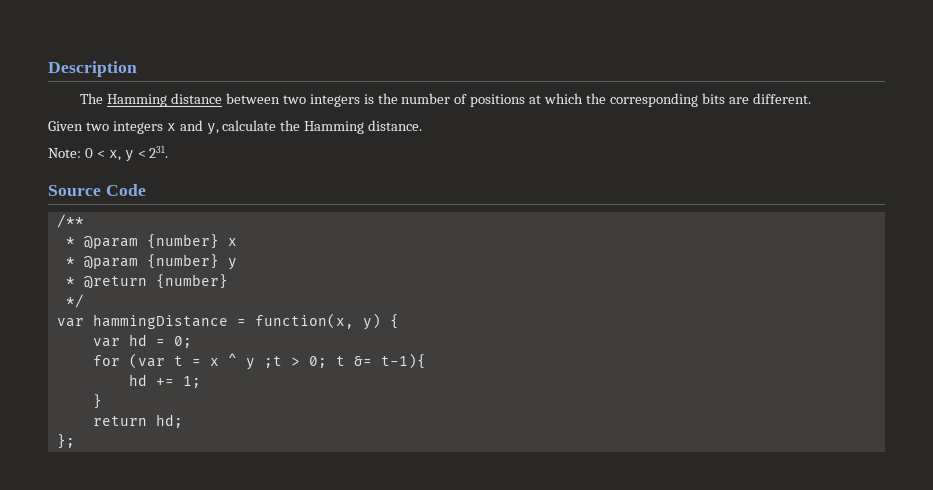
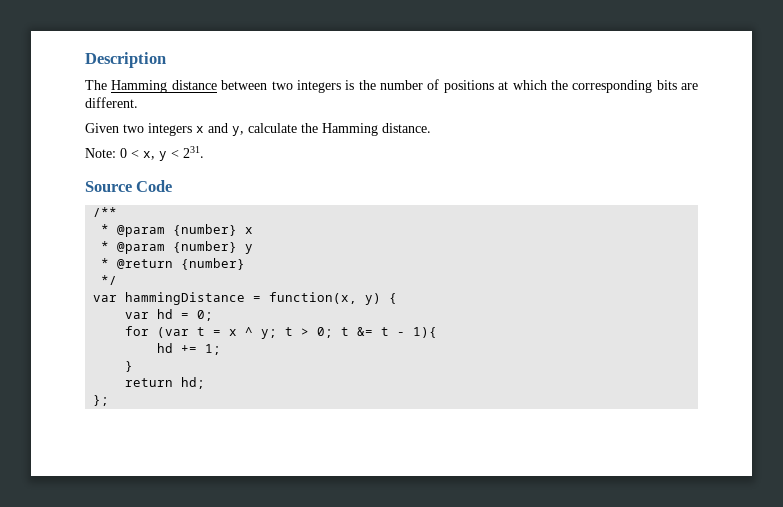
[245,356,282,370] y ;t -> [261,327,294,339] y; t
[380,353,426,369] t-1){ -> [381,327,438,338] t - 1){

